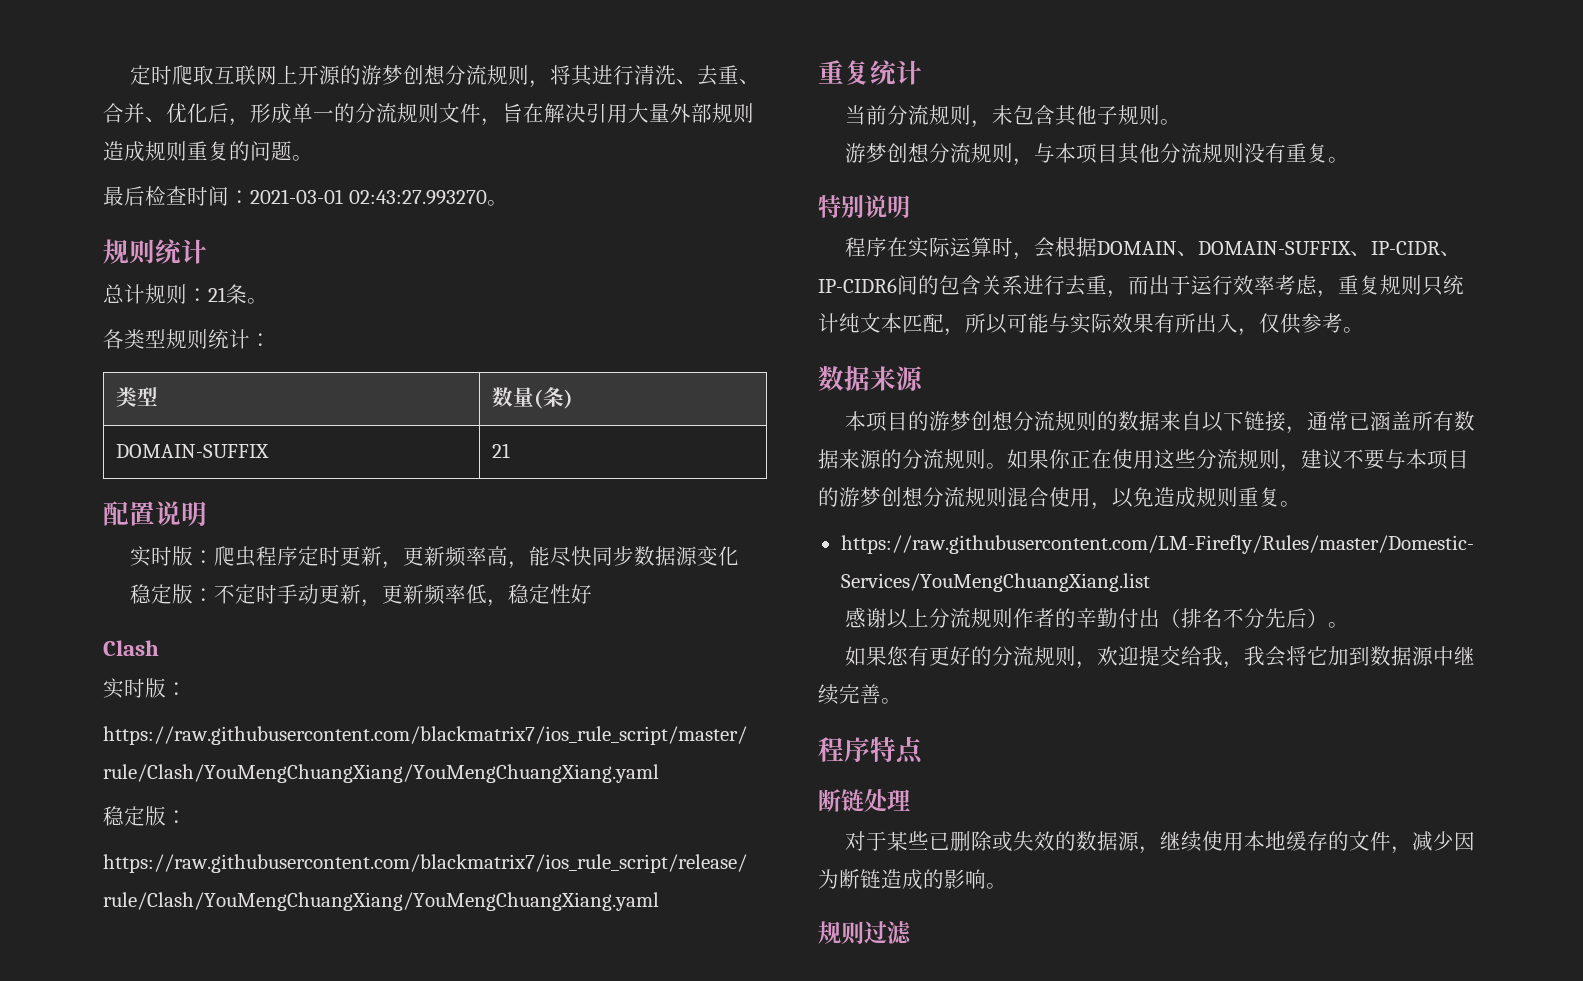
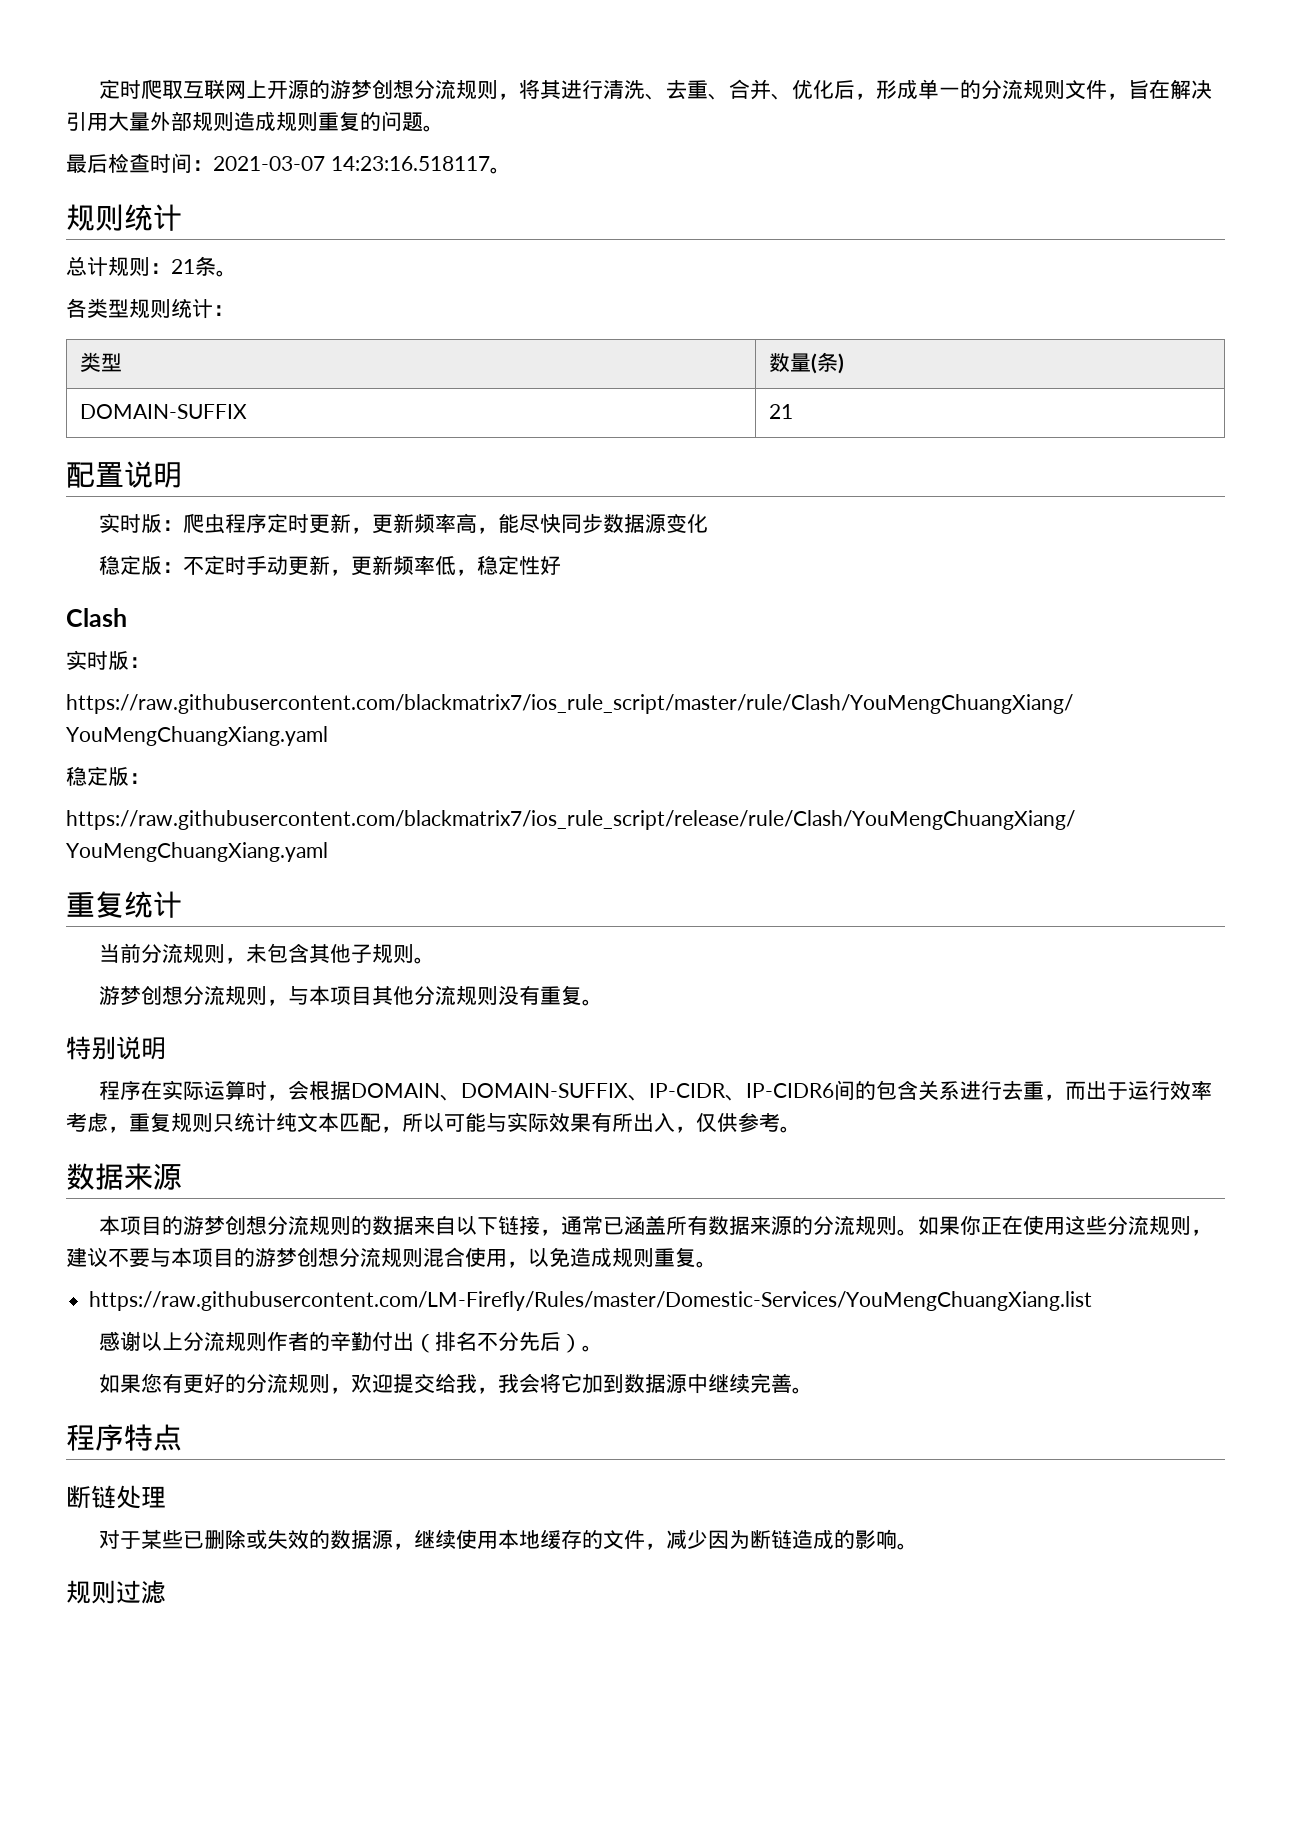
[250,189,487,205] 2021-03-01 02:43:27.993270 -> [213,156,490,171] 2021-03-07 14:23:16.518117

